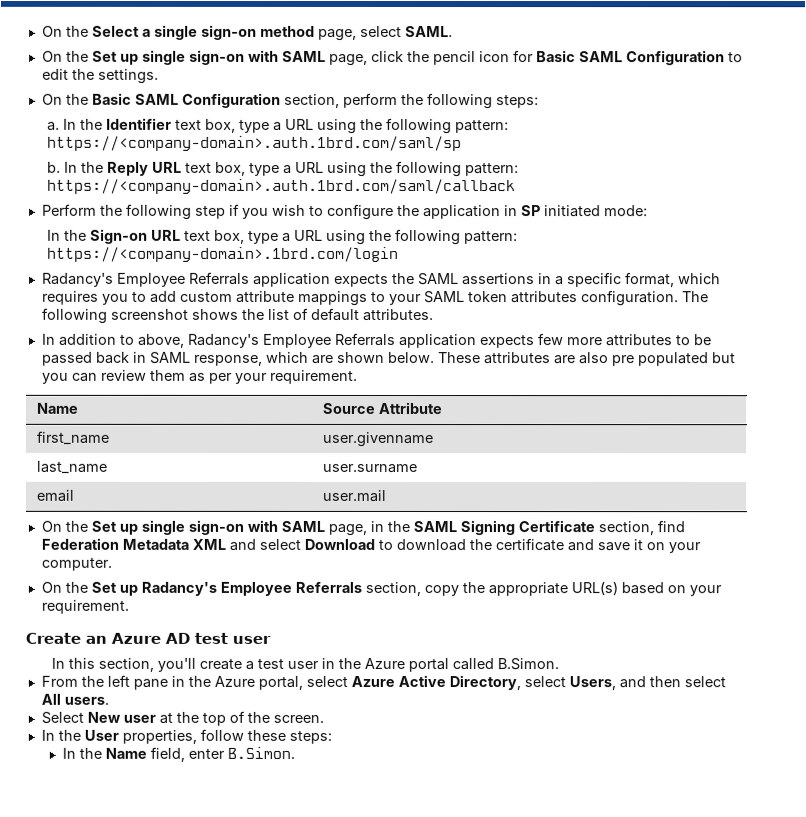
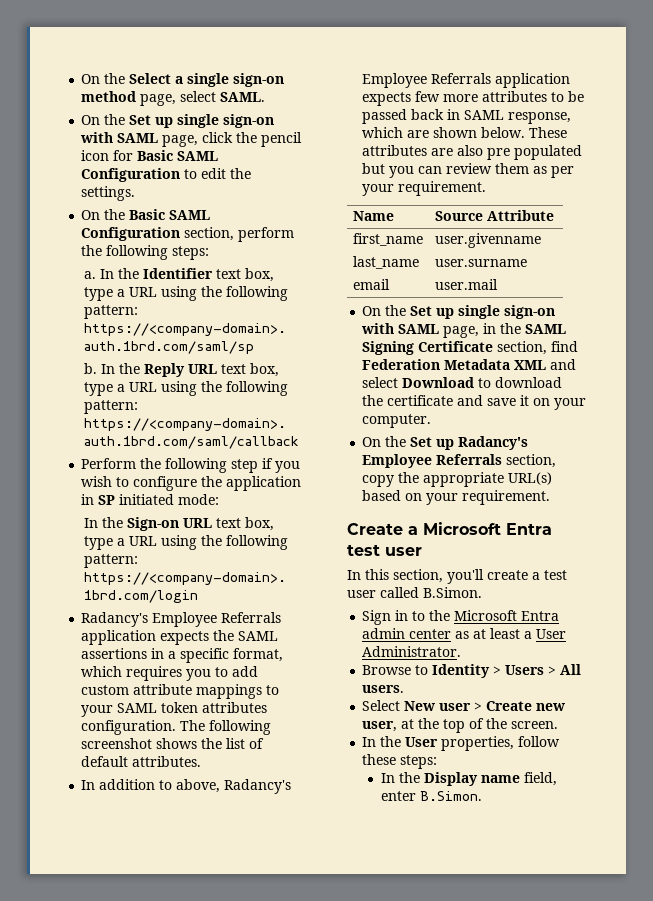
[85,632,190,644] an Azure AD -> [408,522,552,535] a Microsoft Entra
[321,657,560,673] [40,674,726,691] in the Azure portal called B.Simon. // From the left pane in the Azure portal, select Azure Active Directory, select Users, and then select -> [380,587,482,598] [362,610,560,625] [362,628,567,639] [362,646,462,657] [362,664,557,678] called B.Simon. // Sign in to the Microsoft Entra admin center as at least a User Administrator. // Browse to Identity > Users >
(156, 718) none -> [474,701,566,711] [362,721,398,732] > Create new user,
[104,747,147,759] Name -> [423,772,520,786] Display name

